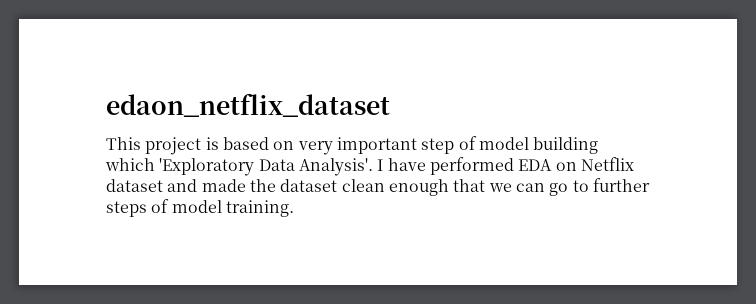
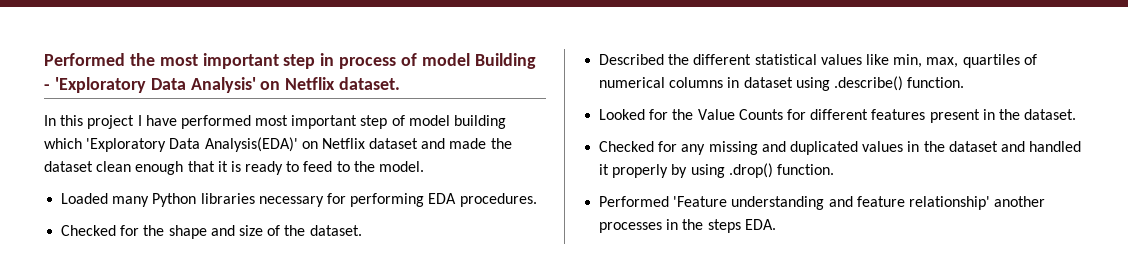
[106,93,390,117] [106,137,333,155] edaon_netflix_dataset // This project is based on very -> [44,53,536,69] [44,77,401,93] [44,115,289,129] Performed the most important step in process of model Building - 'Exploratory Data Analysis' on Netflix dataset. // In this project I have performed most
[298,157,553,176] Analysis'. I have performed EDA -> [204,137,298,152] Analysis(EDA)'
[488,178,650,196] [106,199,294,217] we can go to further steps of model training. -> [217,161,425,175] [61,193,537,207] [61,225,362,239] [599,54,1037,68] [599,76,965,91] [599,109,1077,123] [599,141,1082,155] [599,163,834,178] [599,196,1046,210] [599,219,776,233] it is ready to feed to the model. // Loaded many Python libraries necessary for performing EDA procedures. // Checked for the shape and size of the dataset. // Described the different statistical values like min, max, quartiles of numerical columns in dataset using .describe() function. // Looked for the Value Counts for different features present in the dataset. // Checked for any missing and duplicated values in the dataset and handled it properly by using .drop() function. // Performed 'Feature understanding and feature relationship' another processes in the steps EDA.

